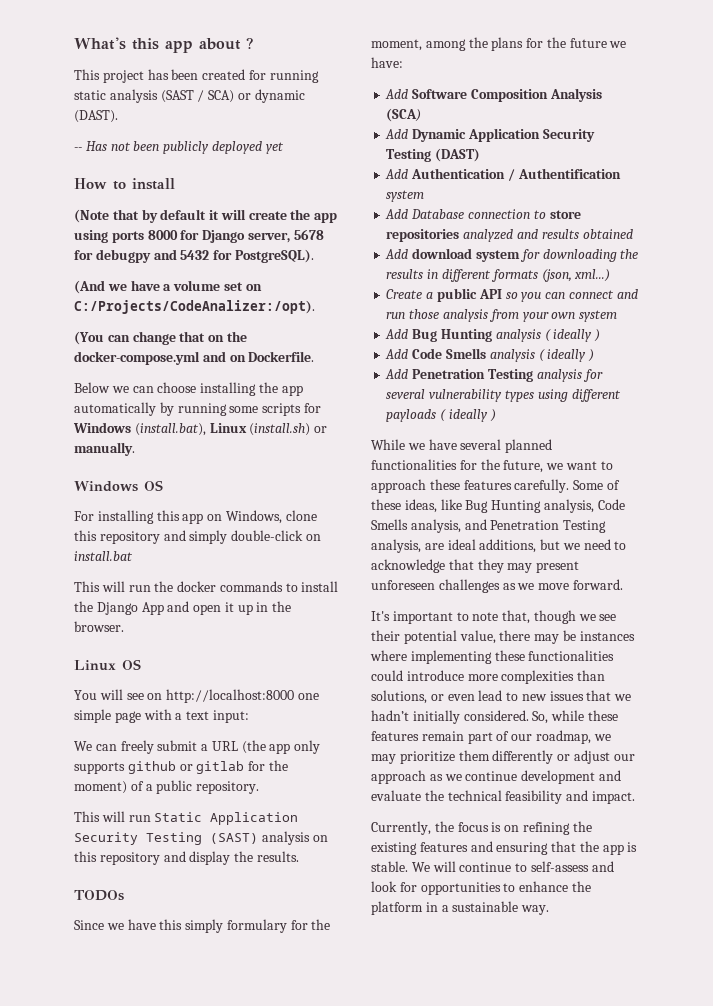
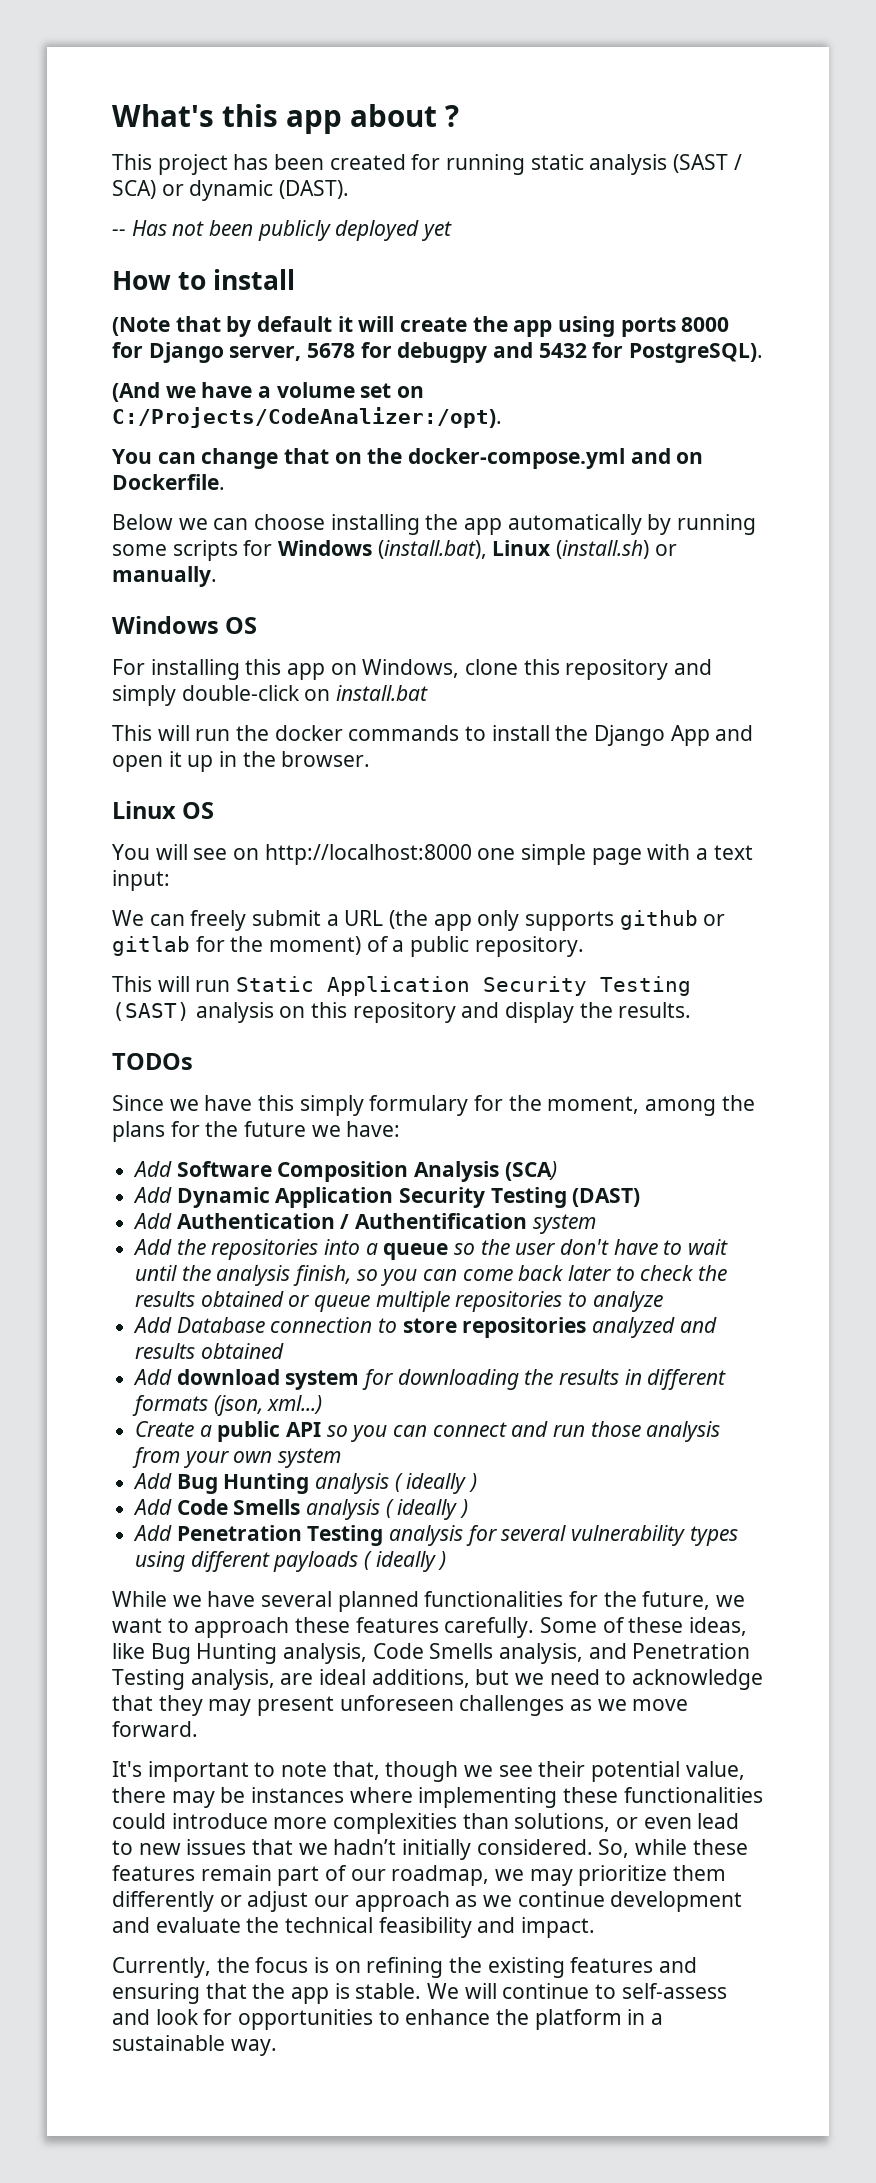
[74,331,104,345] (You -> [112,449,152,464] You
(425, 196) none -> [133,1239,729,1260] [135,1265,728,1286] [135,1291,663,1312] // Add the repositories into a queue so the user don't have to wait until the analysis finish, so you can come back later to check the results obtained or queue multiple repositories to analyze

